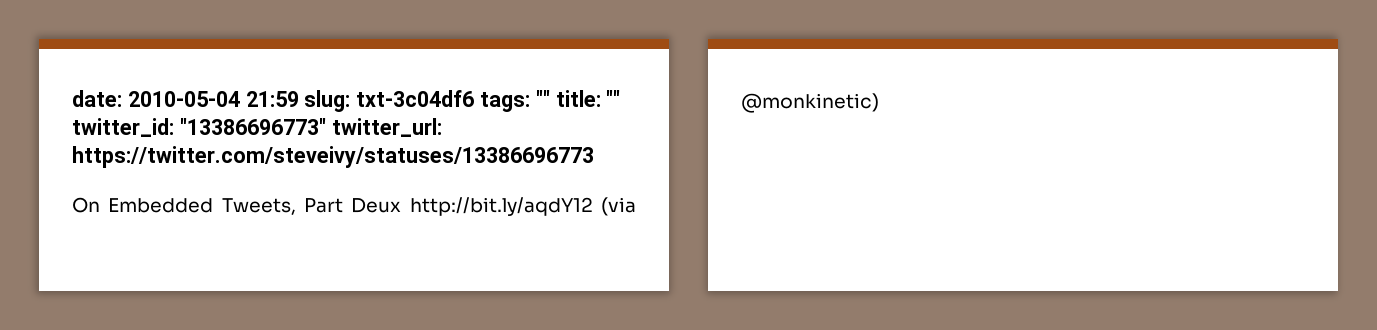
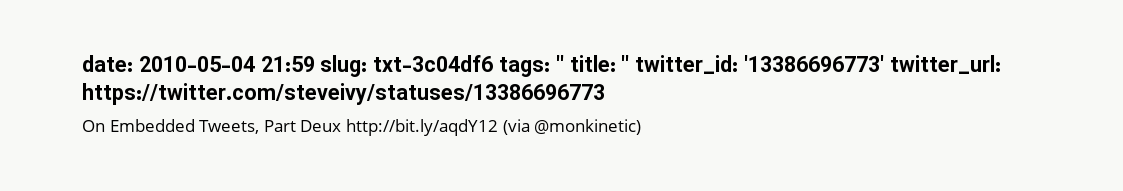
[535,90,621,107] [72,118,326,137] "" title: "" twitter_id: "13386696773" -> [555,55,885,74] '' title: '' twitter_id: '13386696773'

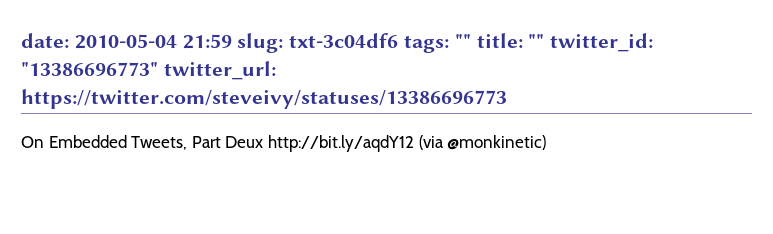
[555,55,885,74] '' title: '' twitter_id: '13386696773' -> [454,33,654,52] [21,62,158,76] "" title: "" twitter_id: "13386696773"

